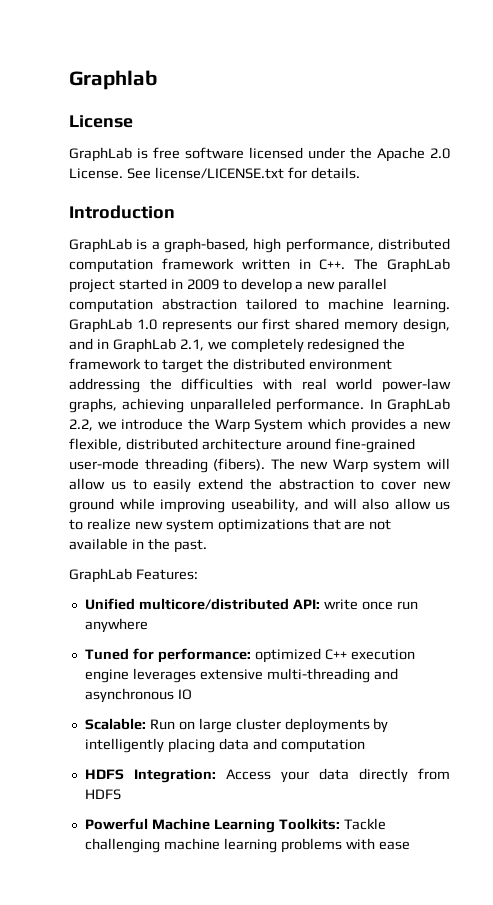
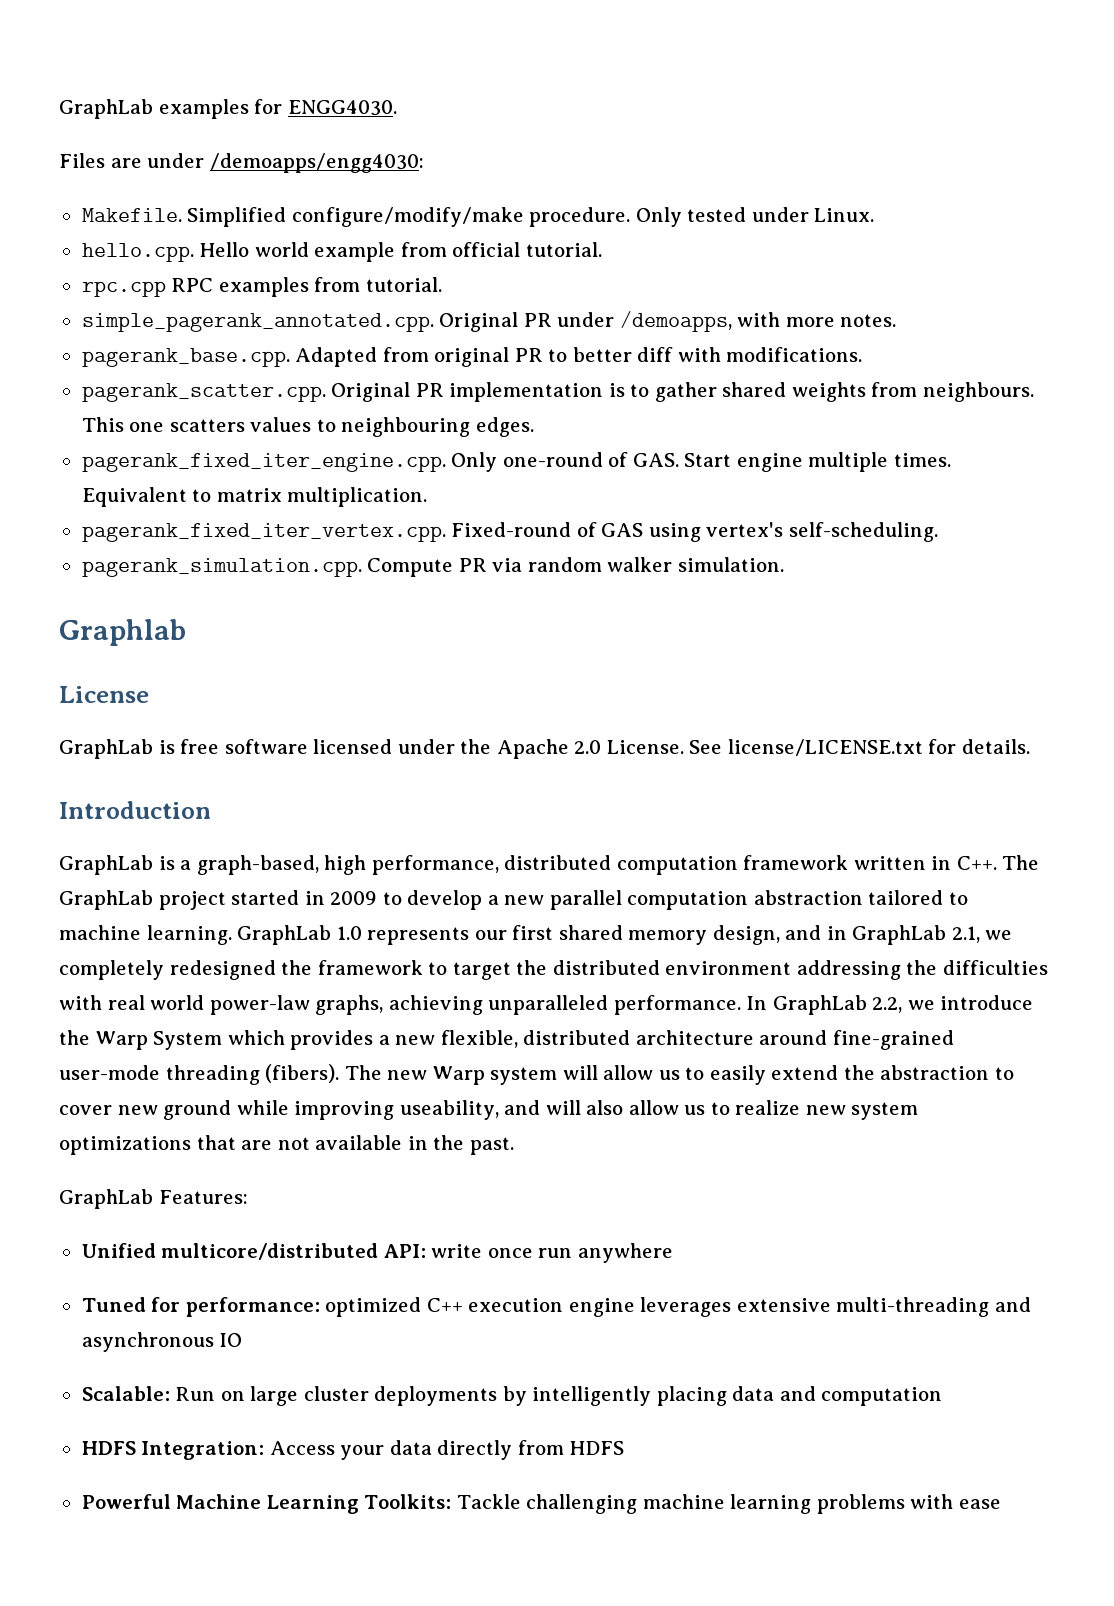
(69, 80) none -> [59,99,397,119] [59,153,424,173] [81,207,875,227] [81,242,602,262] [81,277,442,297] [81,311,897,332] [81,347,863,367] [81,382,1034,402] [81,417,534,437] [81,452,951,472] [81,487,428,507] [81,522,938,542] [81,557,784,577] GraphLab examples for ENGG4030. // Files are under /demoapps/engg4030: // Makefile. Simplified configure/modify/make procedure. Only tested under Linux. // hello.cpp. Hello world example from official tutorial. // rpc.cpp RPC examples from tutorial. // simple_pagerank_annotated.cpp. Original PR under /demoapps, with more notes. // pagerank_base.cpp. Adapted from original PR to better diff with modifications. // pagerank_scatter.cpp. Original PR implementation is to gather shared weights from neighbours. This one scatters values to neighbouring edges. // pagerank_fixed_iter_engine.cpp. Only one-round of GAS. Start engine multiple times. Equivalent to matrix multiplication. // pagerank_fixed_iter_vertex.cpp. Fixed-round of GAS using vertex's self-scheduling. // pagerank_simulation.cpp. Compute PR via random walker simulation. //

